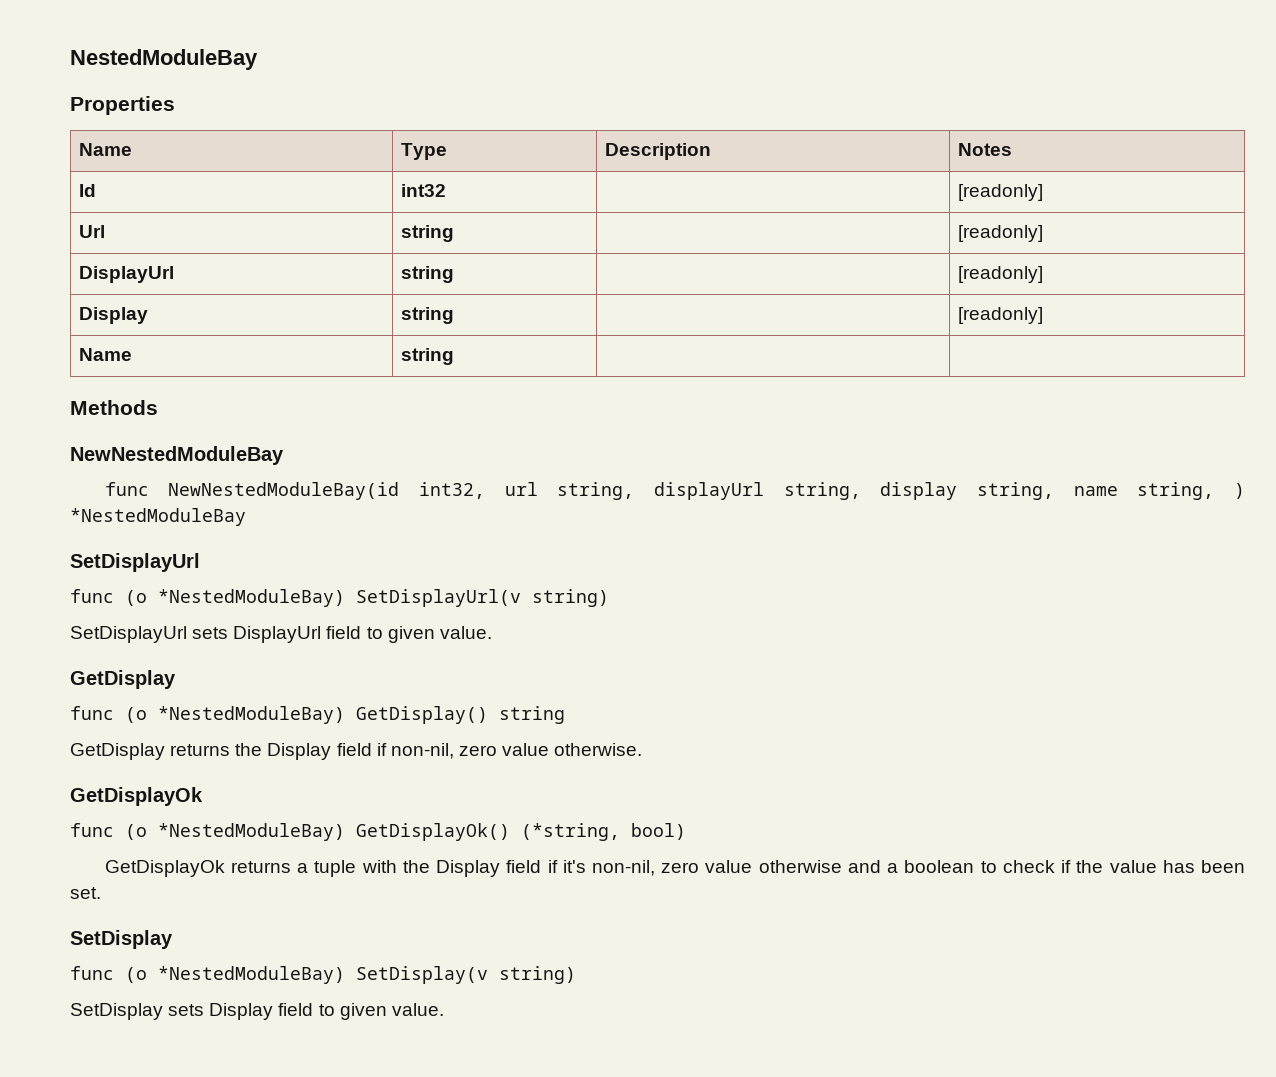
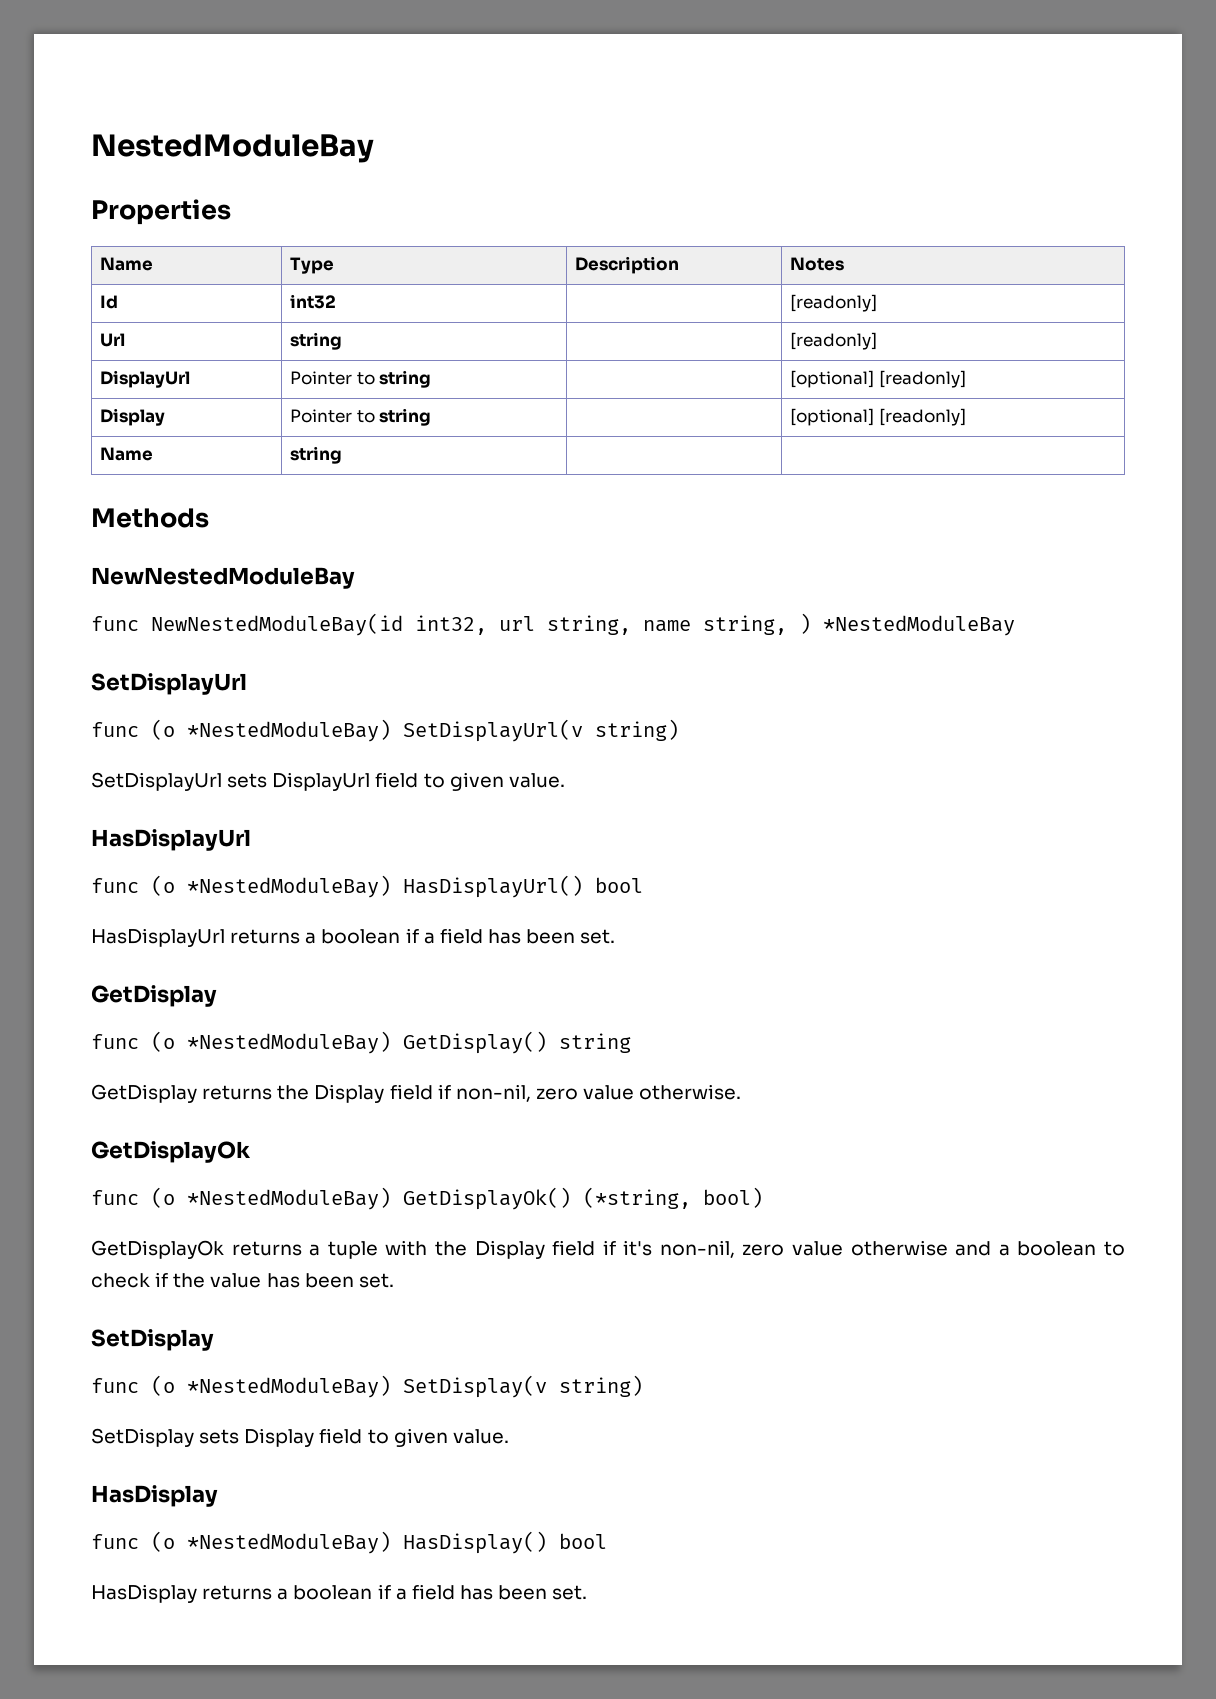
[401,266,455,283] string | | -> [290,370,432,388] [790,370,875,388] Pointer to string | | [optional]
[401,307,455,324] string | | -> [290,408,432,426] [790,408,875,426] Pointer to string | | [optional]
[654,482,1055,500] displayUrl string, display string, -> (631, 625) none
(492, 632) none -> [91,829,251,851] [91,875,643,898] [91,928,616,947] // HasDisplayUrl // func (o *NestedModuleBay) HasDisplayUrl() bool // HasDisplayUrl returns a boolean if a field has been set.
(444, 1009) none -> [91,1485,218,1507] [91,1531,607,1554] [91,1584,588,1603] // HasDisplay // func (o *NestedModuleBay) HasDisplay() bool // HasDisplay returns a boolean if a field has been set.

